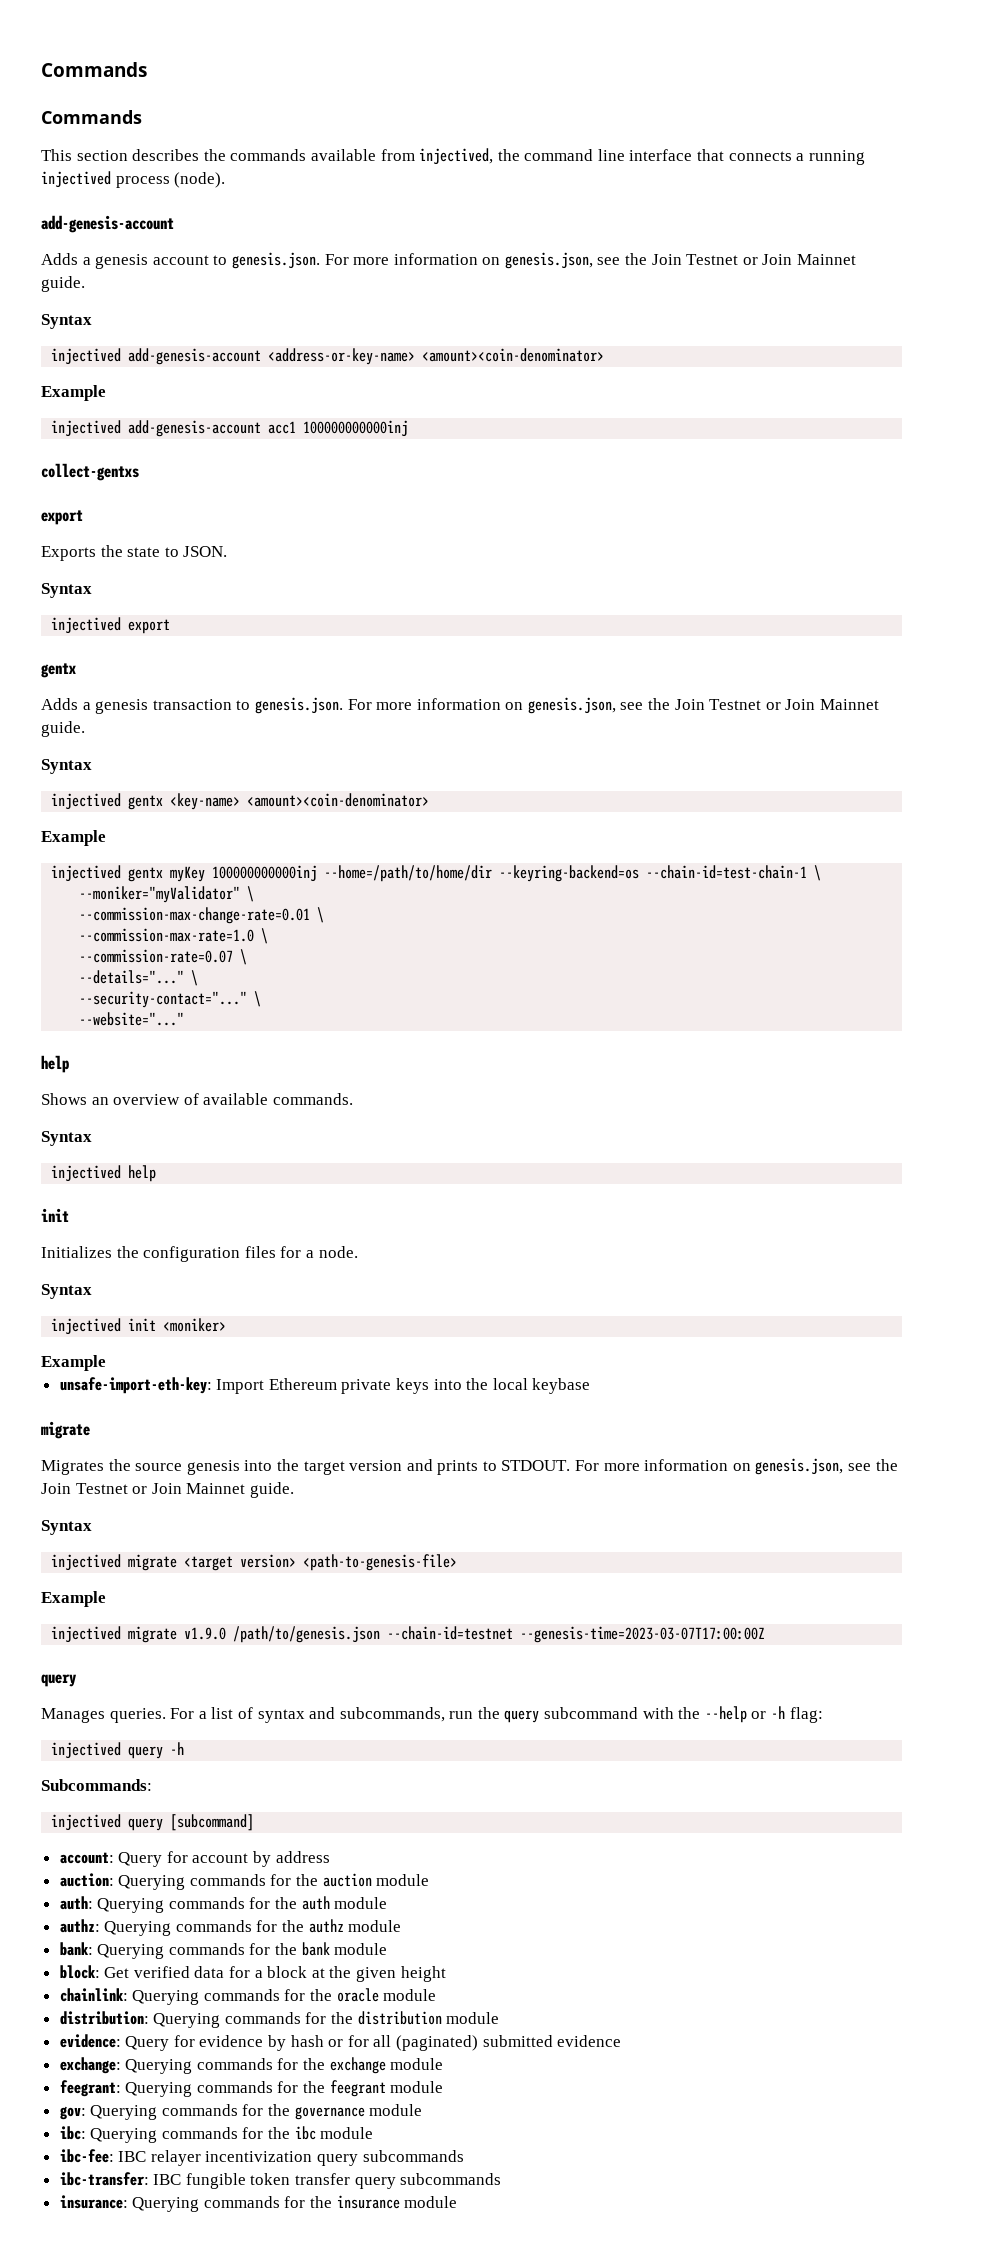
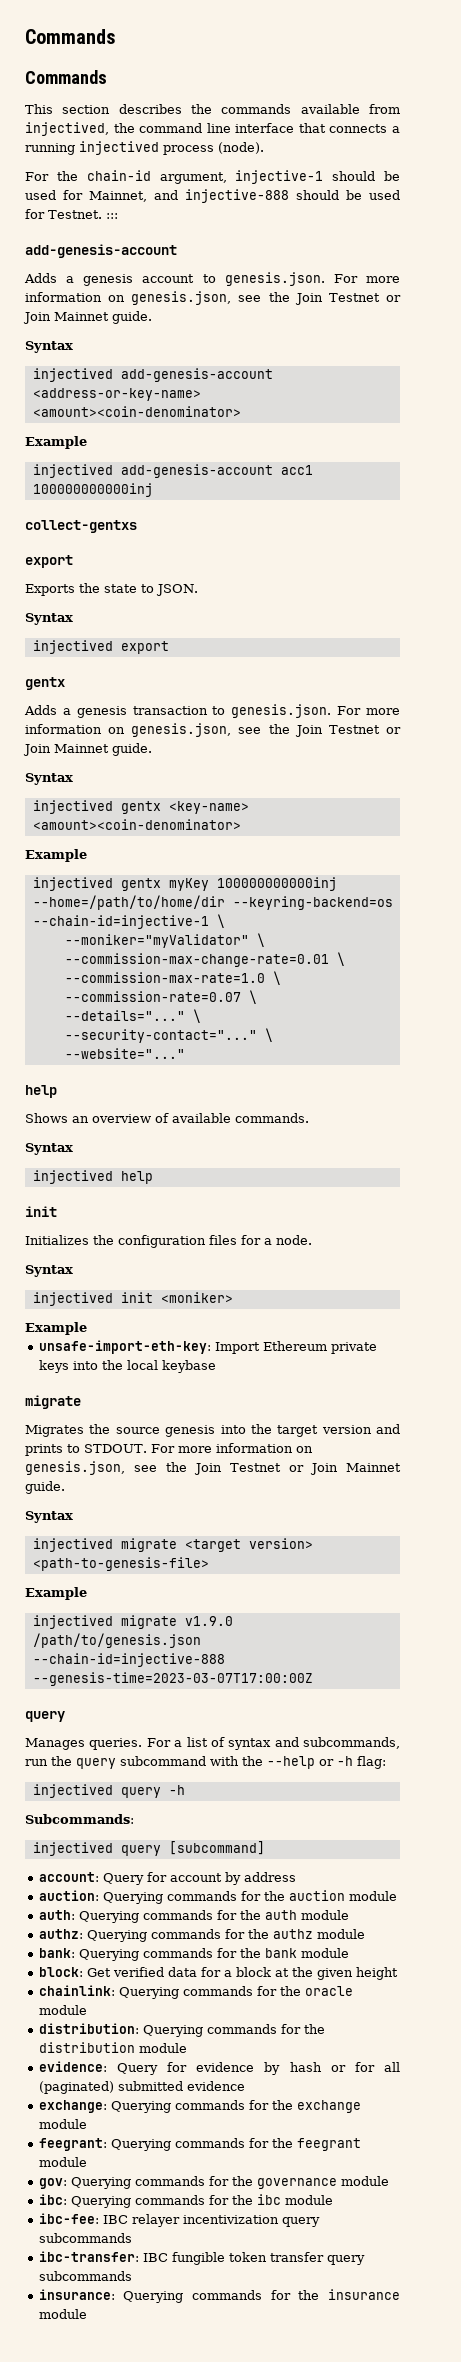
(226, 180) none -> [25,170,400,184] [25,189,400,203] [25,209,118,219] // For the chain-id argument, injective-1 should be used for Mainnet, and injective-888 should be used for Testnet. :::
[646,865,808,879] --chain-id=test-chain-1 -> [32,915,209,929] --chain-id=injective-1
[387,1626,514,1640] --chain-id=testnet -> [32,1653,225,1667] --chain-id=injective-888

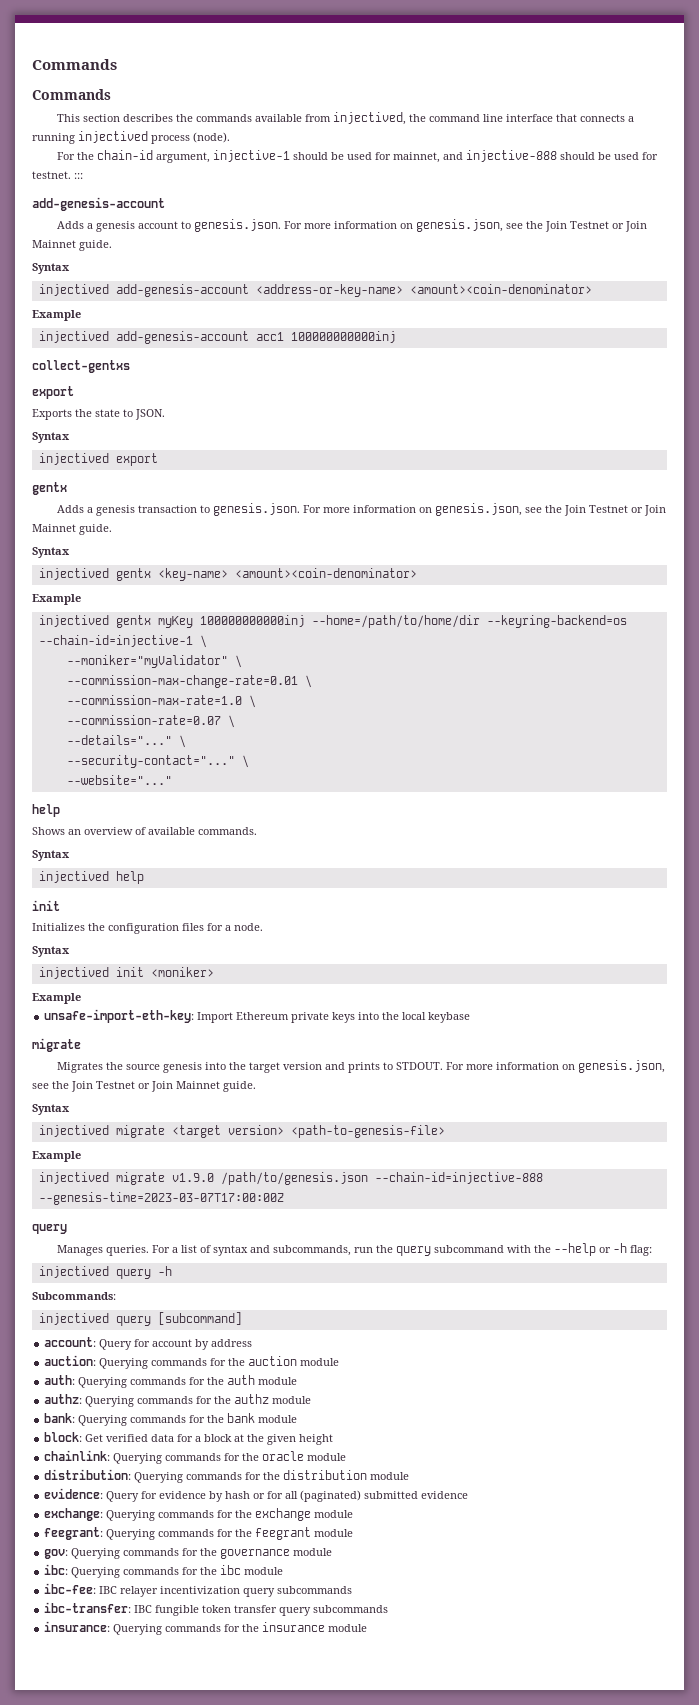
[89,191,147,202] Mainnet, -> [392,152,440,163] mainnet,
[48,210,102,219] Testnet. -> [32,171,71,179] testnet.

